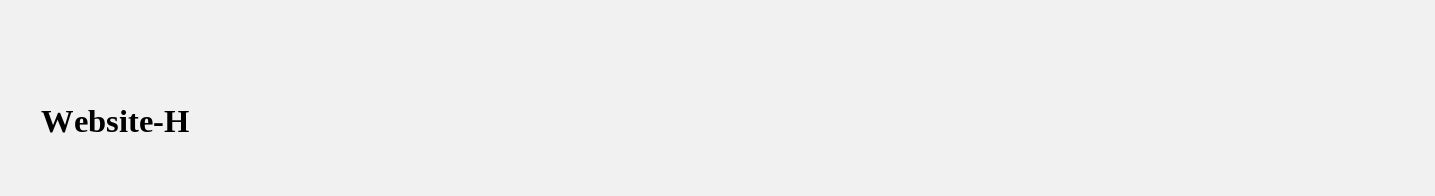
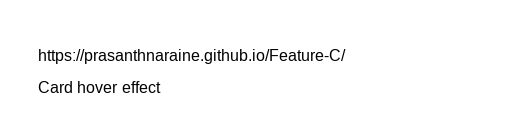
[41,110,189,133] Website-H -> [38,49,346,64] [38,81,161,93] https://prasanthnaraine.github.io/Feature-C/ // Card hover effect

